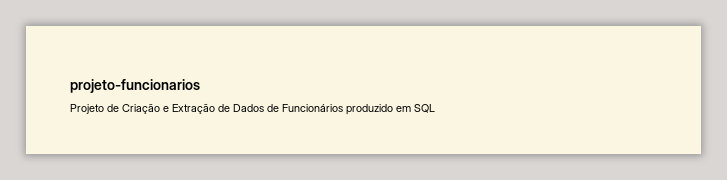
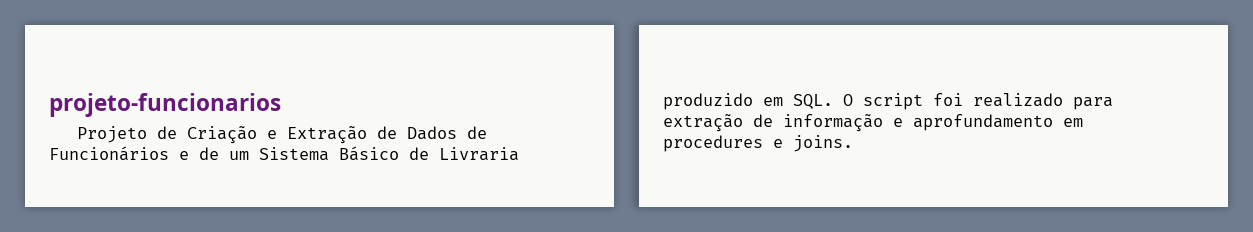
[346,104,435,115] produzido em SQL -> [179,146,519,161] [663,93,1113,110] [663,114,1083,132] [663,135,853,152] e de um Sistema Básico de Livraria produzido em SQL. O script foi realizado para extração de informação e aprofundamento em procedures e joins.

